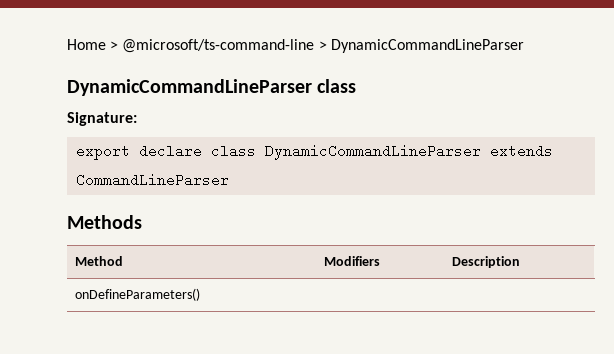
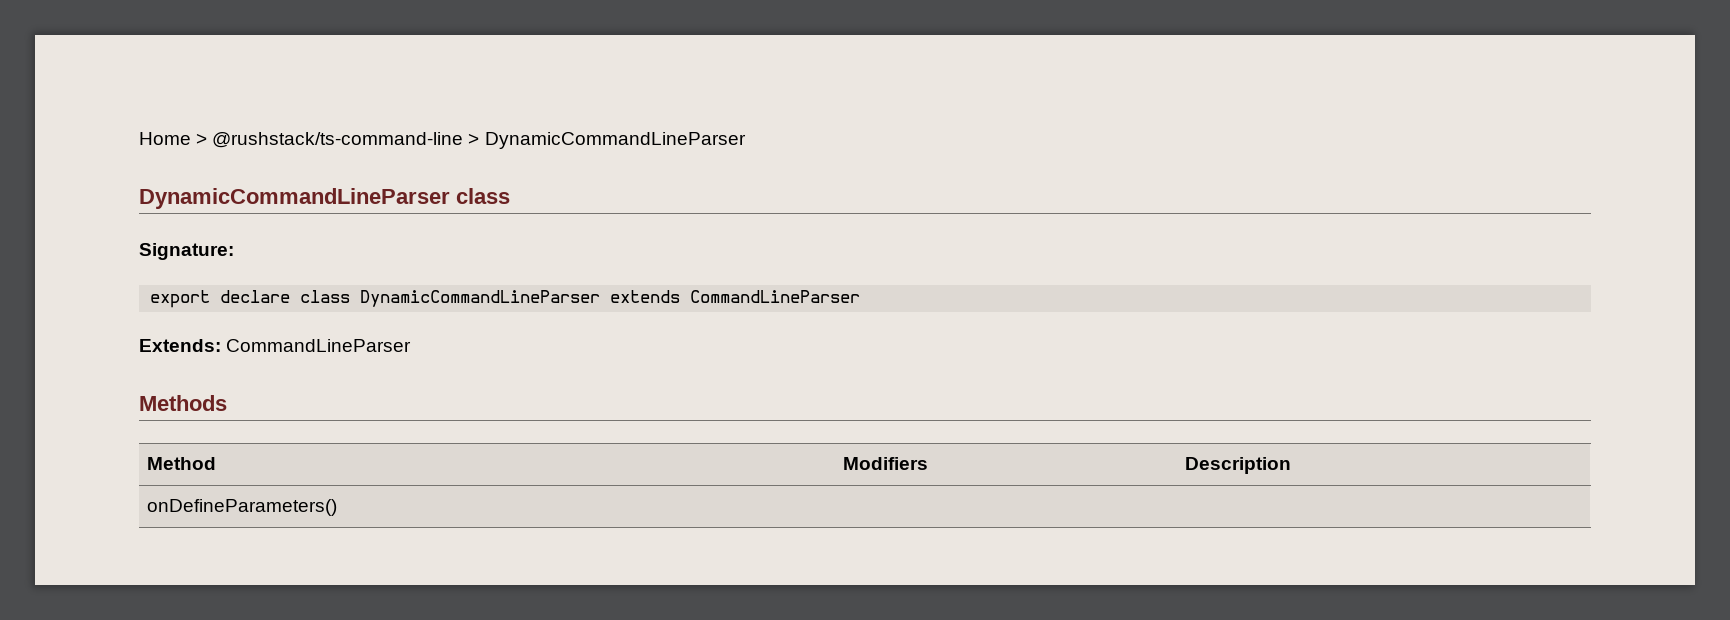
[122,39,315,53] @microsoft/ts-command-line -> [212,132,464,148] @rushstack/ts-command-line
(230, 180) none -> [139,339,412,352] // Extends: CommandLineParser

